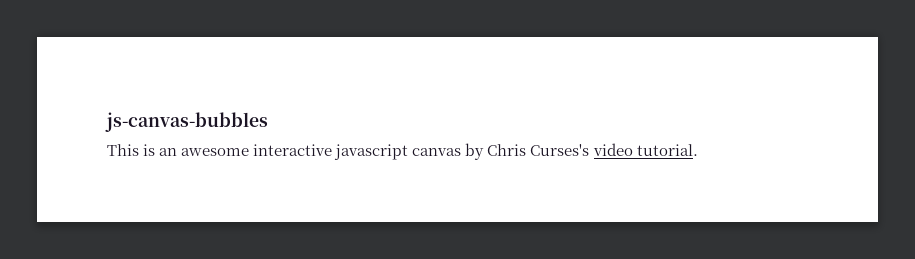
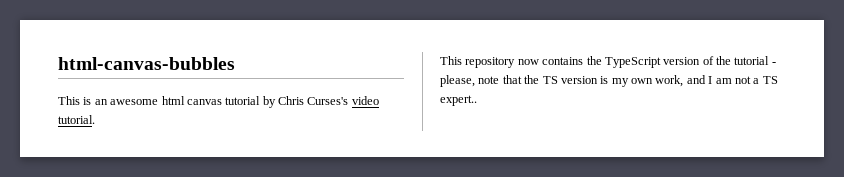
[105,112,268,132] js-canvas-bubbles -> [58,57,235,70] html-canvas-bubbles
[253,144,462,160] interactive javascript canvas -> [161,96,261,105] html canvas tutorial
(698, 150) none -> [440,56,776,68] [440,75,778,87] [440,95,477,106] // This repository now contains the TypeScript version of the tutorial - please, note that the TS version is my own work, and I am not a TS expert..

